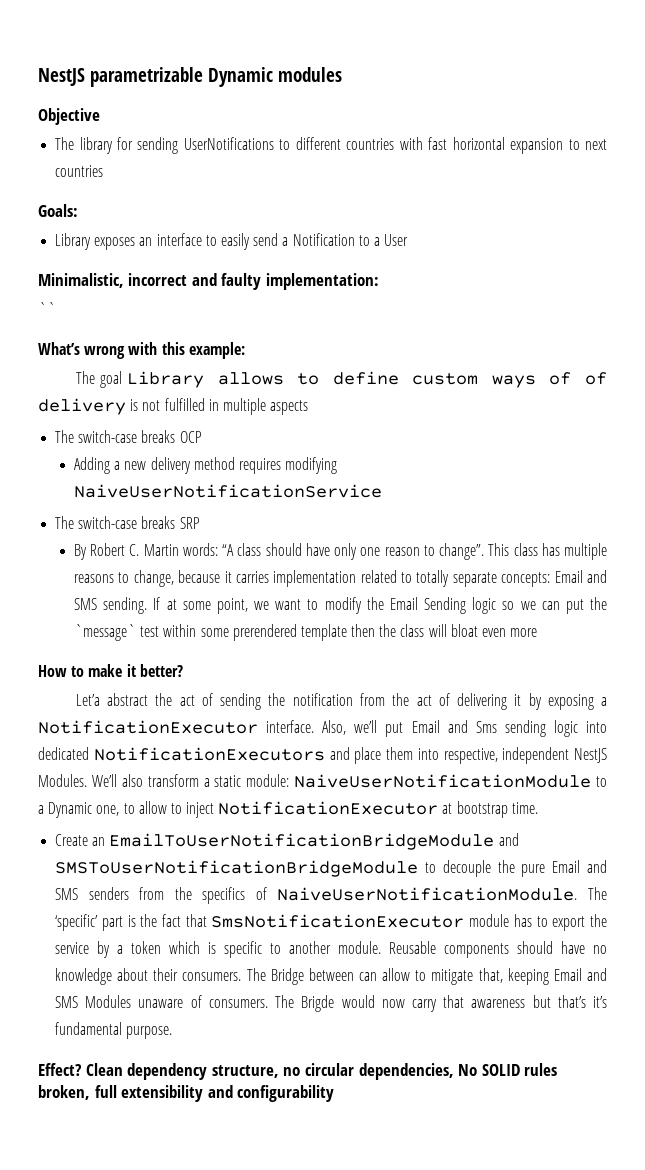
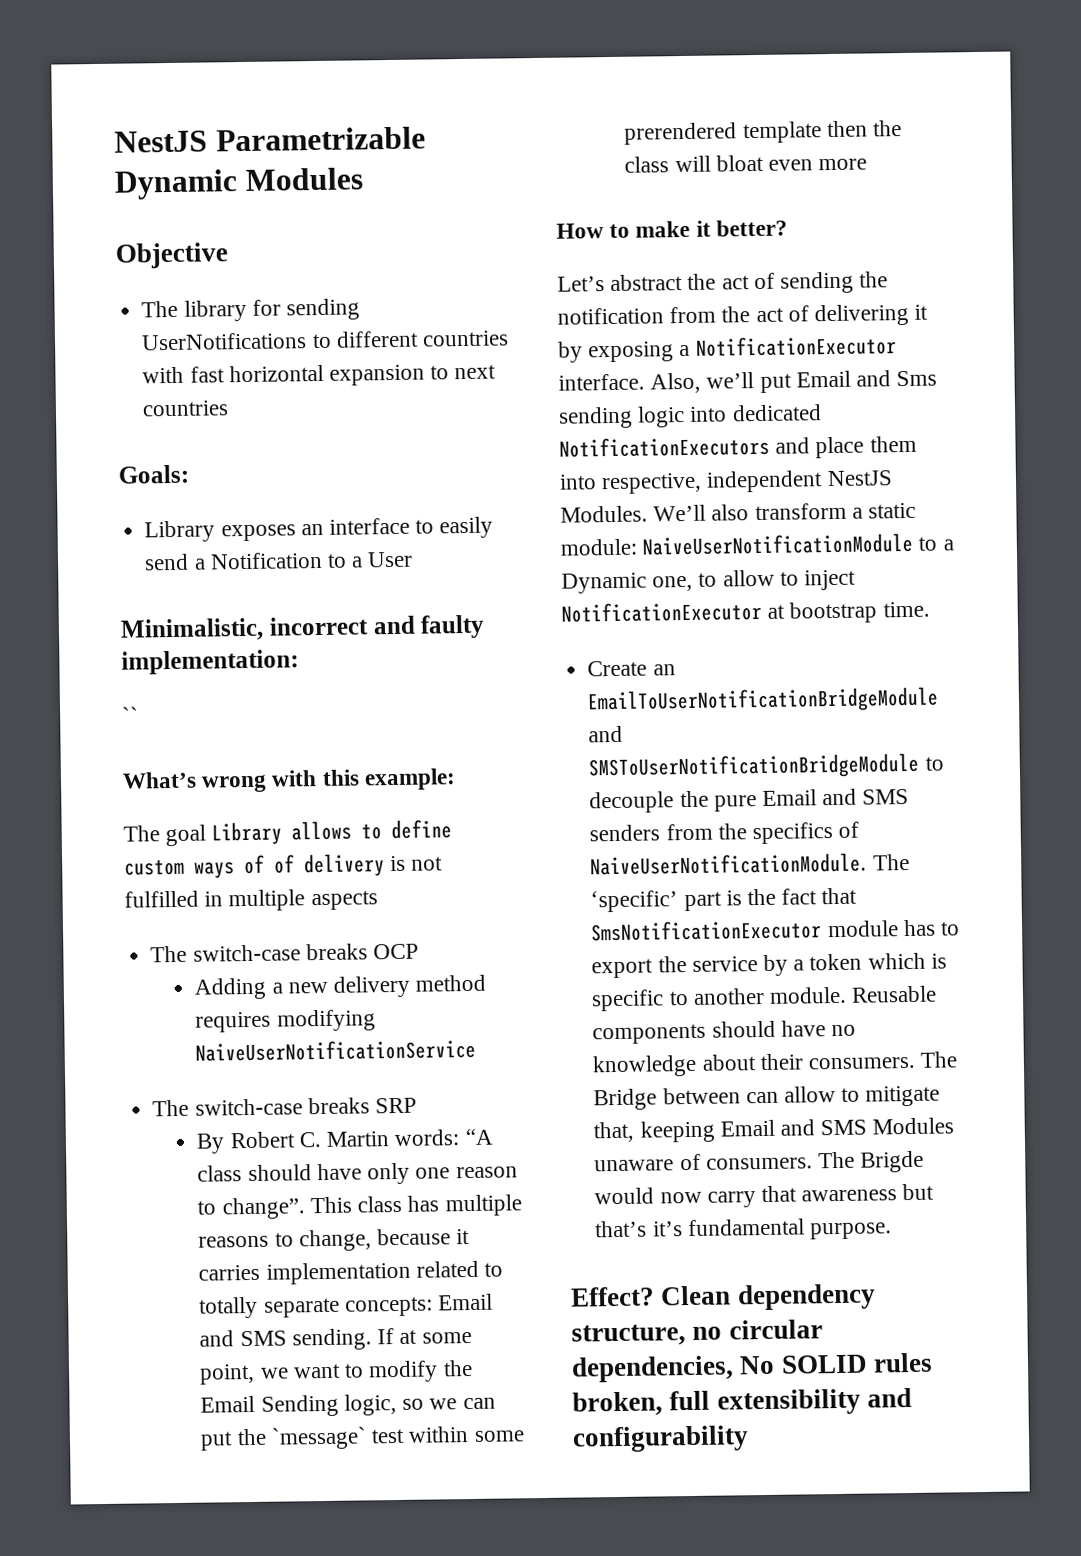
[38,67,343,87] NestJS parametrizable Dynamic modules -> [114,126,426,153] [114,167,363,200] NestJS Parametrizable Dynamic Modules
[472,597,497,614] logic -> [343,1394,397,1416] logic,
[75,694,100,706] Let’a -> [557,276,605,292] Let’s

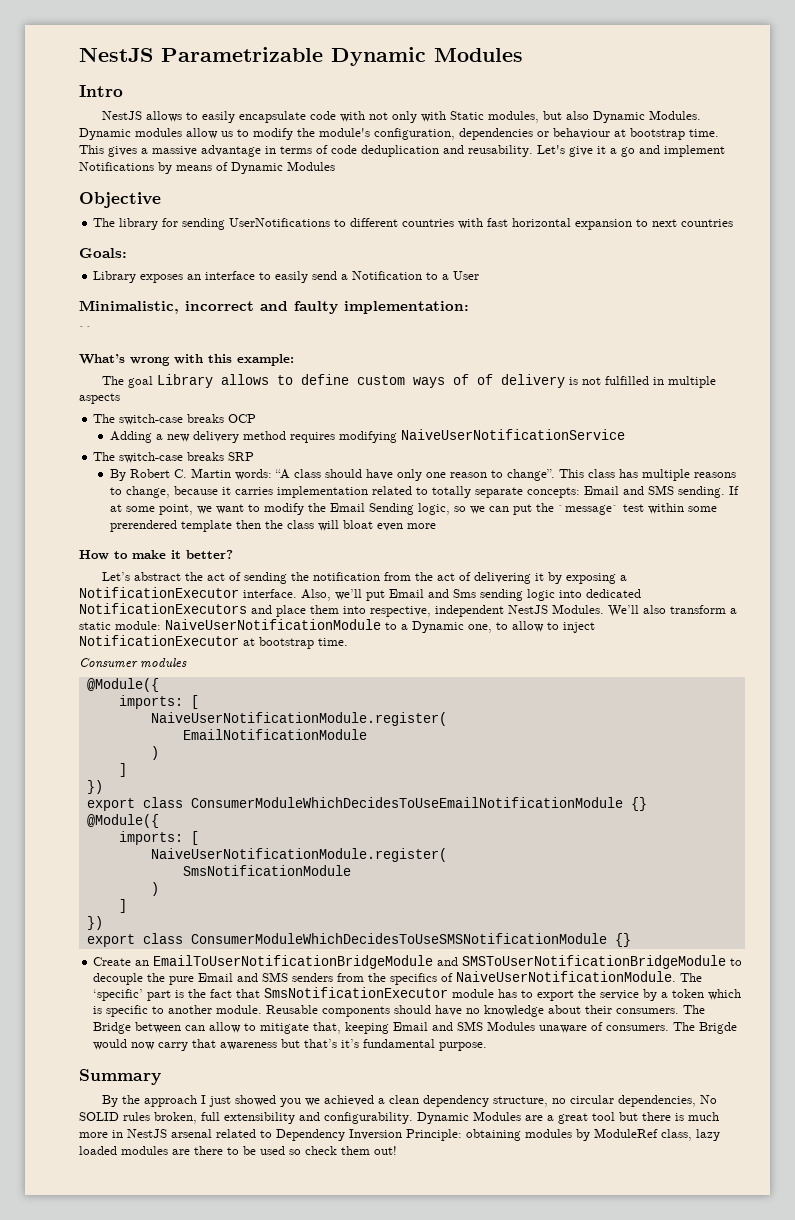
(363, 179) none -> [79,85,123,97] [102,110,702,123] [79,128,719,140] [79,145,725,157] [79,161,335,174] // Intro // NestJS allows to easily encapsulate code with not only with Static modules, but also Dynamic Modules. Dynamic modules allow us to modify the module's configuration, dependencies or behaviour at bootstrap time. This gives a massive advantage in terms of code deduplication and reusability. Let's give it a go and implement Notifications by means of Dynamic Modules
(930, 609) none -> [79,658,187,668] [86,678,159,692] [118,695,199,709] [150,712,447,726] [182,729,367,740] [150,746,159,760] [118,763,127,777] [86,780,103,794] [86,797,647,811] [86,814,159,828] [118,831,199,845] [150,848,447,862] [182,865,351,876] [150,882,159,896] [118,899,127,913] [86,916,103,930] [86,933,631,947] // Consumer modules // @Module({ // imports: [ // NaiveUserNotificationModule.register( // EmailNotificationModule // ) // ] // }) // export class ConsumerModuleWhichDecidesToUseEmailNotificationModule {} // @Module({ // imports: [ // NaiveUserNotificationModule.register( // SmsNotificationModule // ) // ] // }) // export class ConsumerModuleWhichDecidesToUseSMSNotificationModule {}
[570,1285,732,1307] Effect? Clean -> [79,1069,161,1085] [102,1095,420,1107] Summary // By the approach I just showed you we achieved a clean
[572,1425,749,1453] configurability -> [324,1111,719,1124] [79,1128,720,1141] [79,1146,397,1155] configurability. Dynamic Modules are a great tool but there is much more in NestJS arsenal related to Dependency Inversion Principle: obtaining modules by ModuleRef class, lazy loaded modules are there to be used so check them out!

